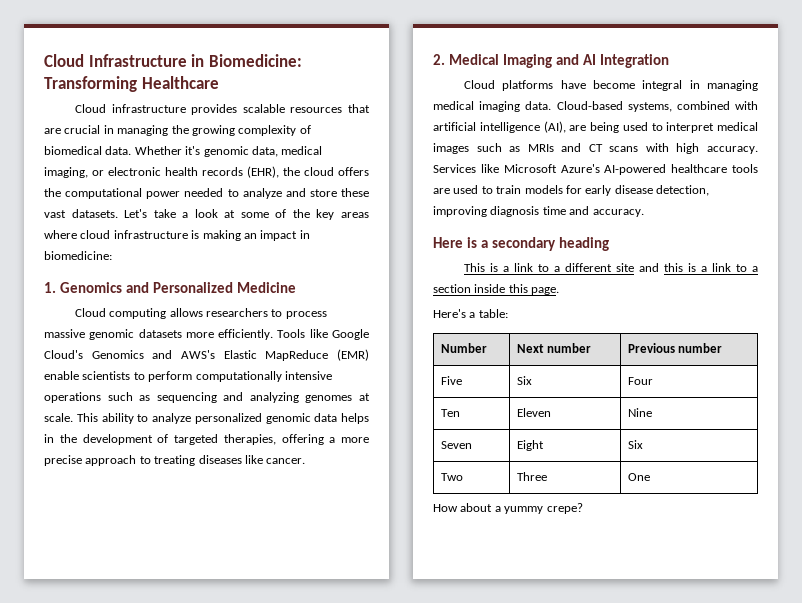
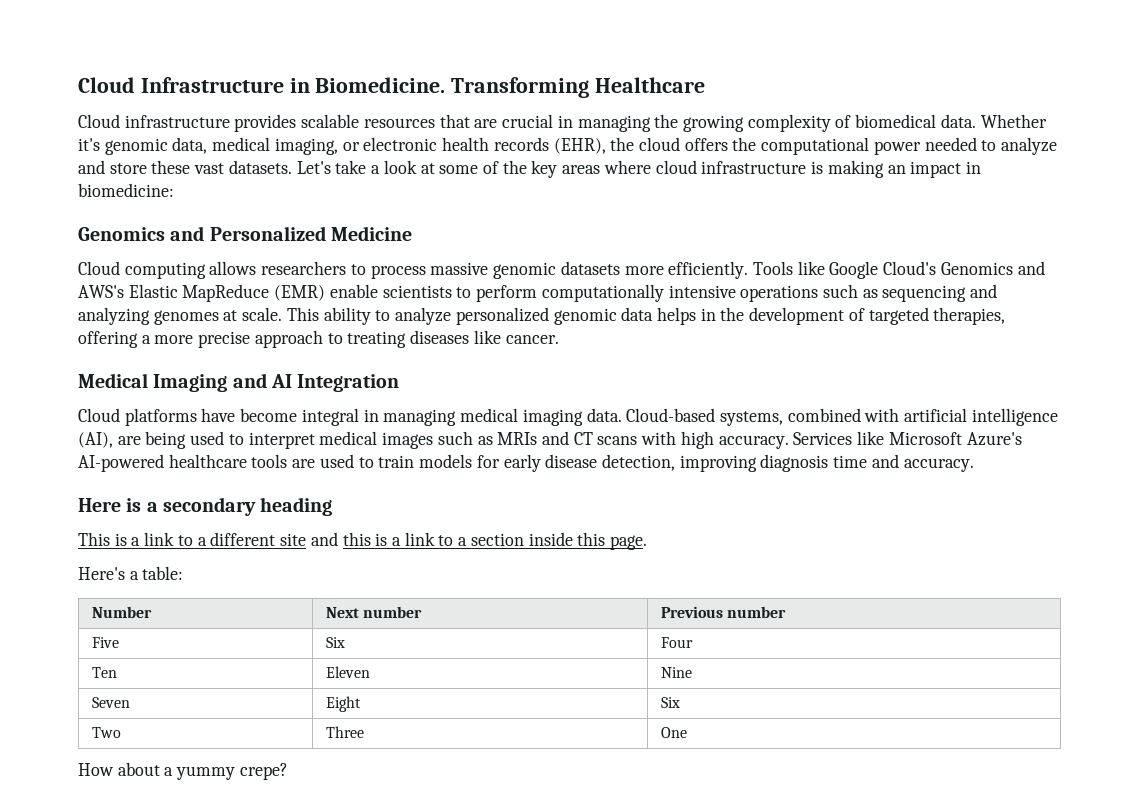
[208,54,302,67] Biomedicine: -> [315,77,446,93] Biomedicine.
[44,282,56,293] 1. -> (174, 190) none
[433,54,445,65] 2. -> (559, 339) none

